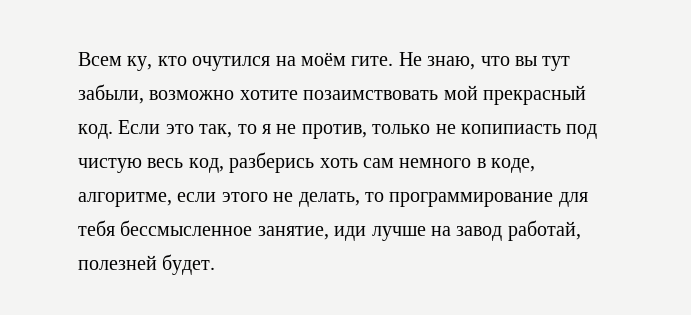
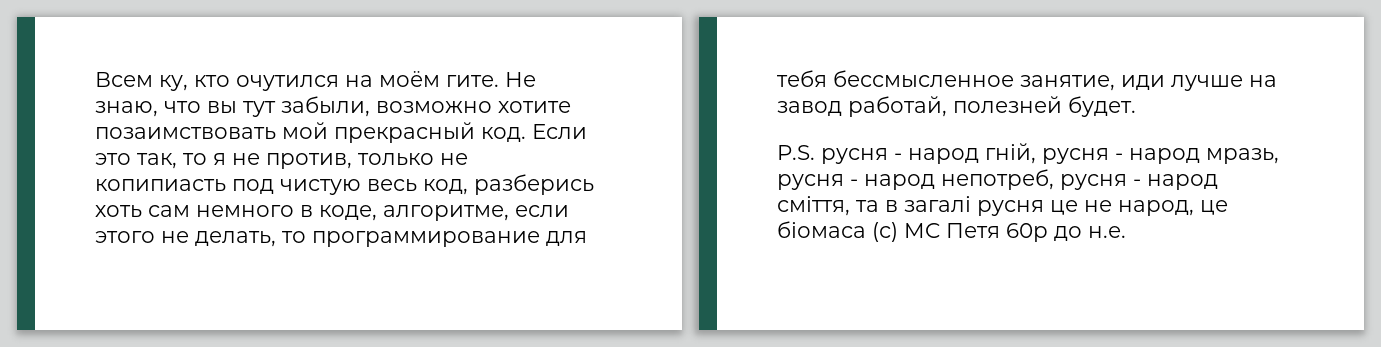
(216, 264) none -> [777,143,1279,164] [777,169,1218,190] [777,196,1228,216] [777,221,1126,242] // P.S. русня - народ гній, русня - народ мразь, русня - народ непотреб, русня - народ сміття, та в загалі русня це не народ, це біомаса (с) MC Петя 60р до н.е.

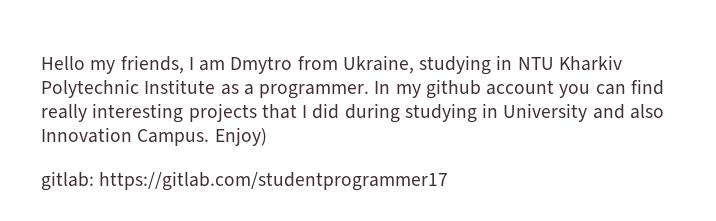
[95,71,536,91] [95,96,571,117] [95,122,587,143] [95,153,468,169] [95,174,594,195] [95,205,569,221] [95,231,587,247] [777,70,1277,91] [777,96,1136,117] [777,143,1279,164] [777,169,1218,190] [777,196,1228,216] [777,221,1126,242] Всем ку, кто очутился на моём гите. Не знаю, что вы тут забыли, возможно хотите позаимствовать мой прекрасный код. Если это так, то я не против, только не копипиасть под чистую весь код, разберись хоть сам немного в коде, алгоритме, если этого не делать, то программирование для тебя бессмысленное занятие, иди лучше на завод работай, полезней будет. // P.S. русня - народ гній, русня - народ мразь, русня - народ непотреб, русня - народ сміття, та в загалі русня це не народ, це біомаса (с) MC Петя 60р до н.е. -> [41,55,622,75] [41,79,664,99] [41,103,664,123] [41,127,267,146] [41,171,449,191] Hello my friends, I am Dmytro from Ukraine, studying in NTU Kharkiv Polytechnic Institute as a programmer. In my github account you can find really interesting projects that I did during studying in University and also Innovation Campus. Enjoy) // gitlab: https://gitlab.com/studentprogrammer17

